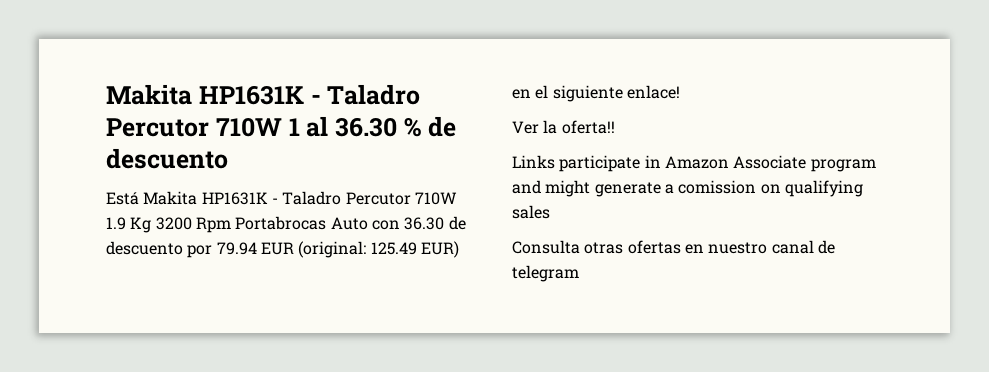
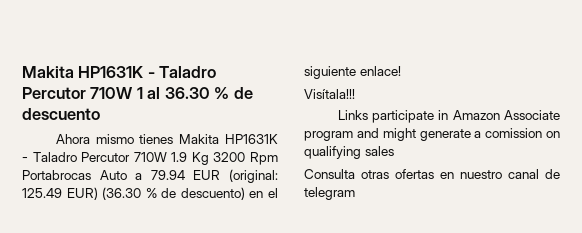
[106,192,139,205] Está -> [55,134,174,144] Ahora mismo tienes
[371,216,466,230] [106,241,213,258] con 36.30 de descuento por -> [135,173,143,180] a
(459, 249) none -> [102,187,245,200] (36.30 % de descuento)
[512,120,615,134] Ver la oferta!! -> [304,89,355,99] Visítala!!!

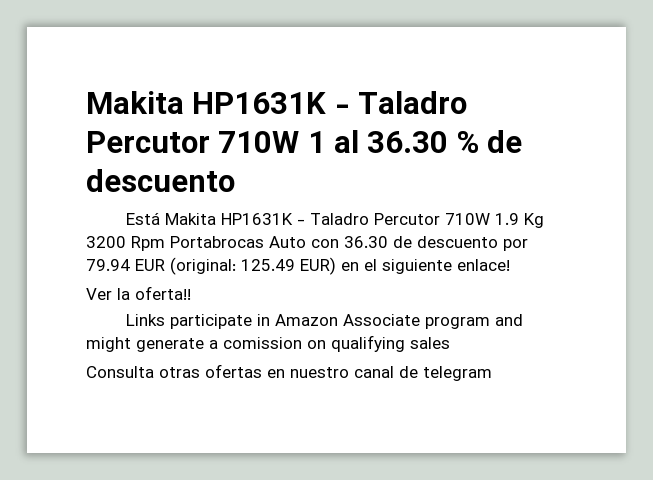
[55,134,174,144] Ahora mismo tienes -> [126,212,161,225] Está
[135,173,143,180] a -> [311,236,528,251] con 36.30 de descuento por
[102,187,245,200] (36.30 % de descuento) -> (336, 266) none
[304,89,355,99] Visítala!!! -> [86,286,191,300] Ver la oferta!!

